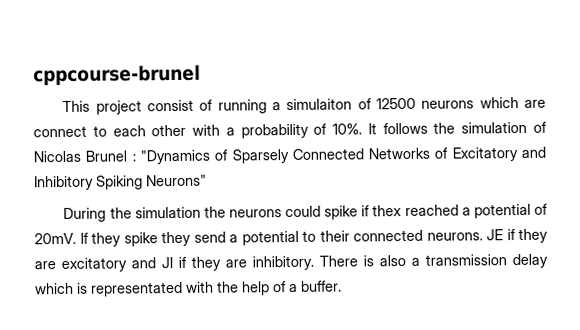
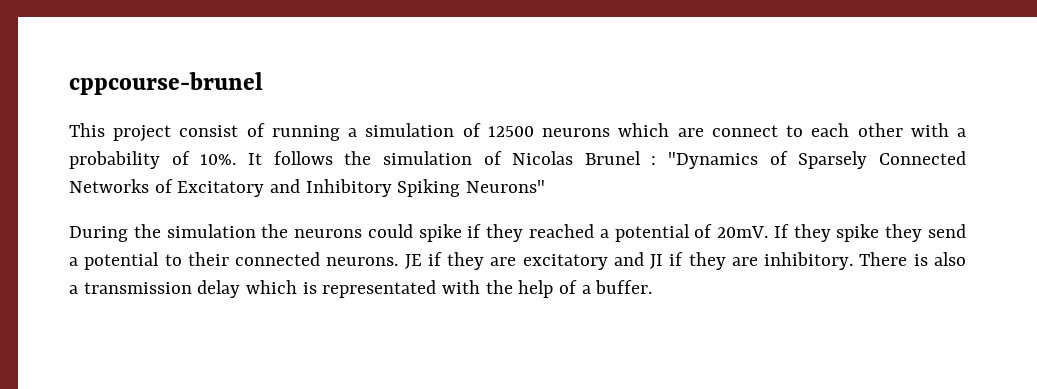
[286,98,353,111] simulaiton -> [365,123,455,137] simulation
[372,205,403,217] thex -> [486,224,524,242] they

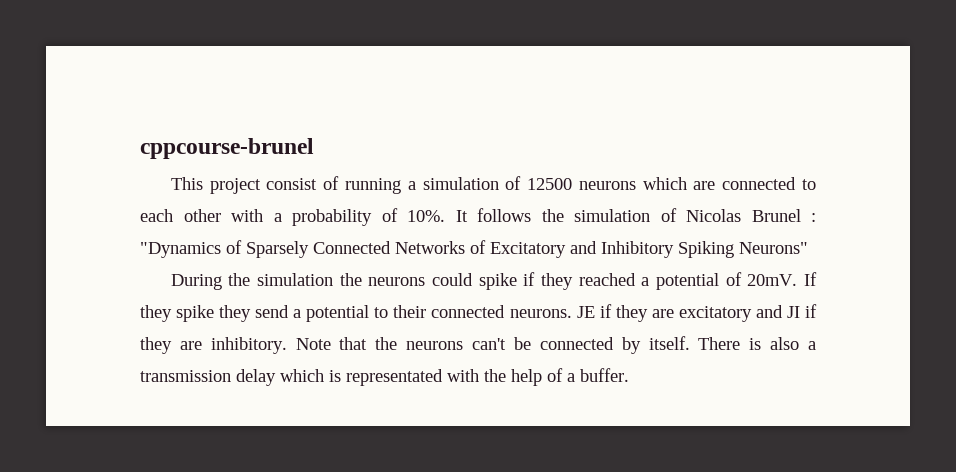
[711,125,778,137] connect -> [722,177,797,190] connected
(854, 261) none -> [295,336,690,354] Note that the neurons can't be connected by itself.

